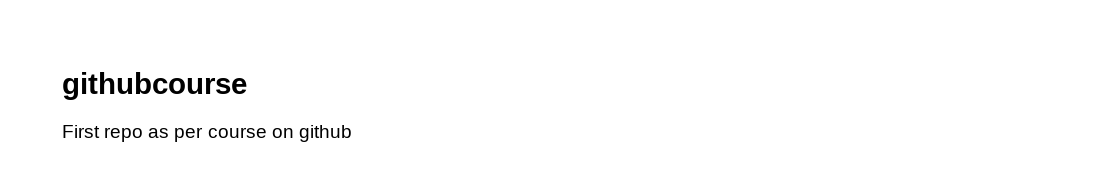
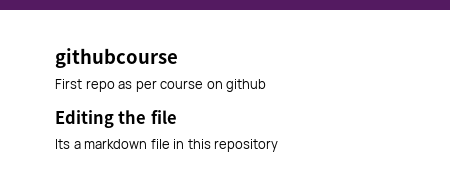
(352, 133) none -> [55,110,177,128] [55,139,279,152] // Editing the file // Its a markdown file in this repository

